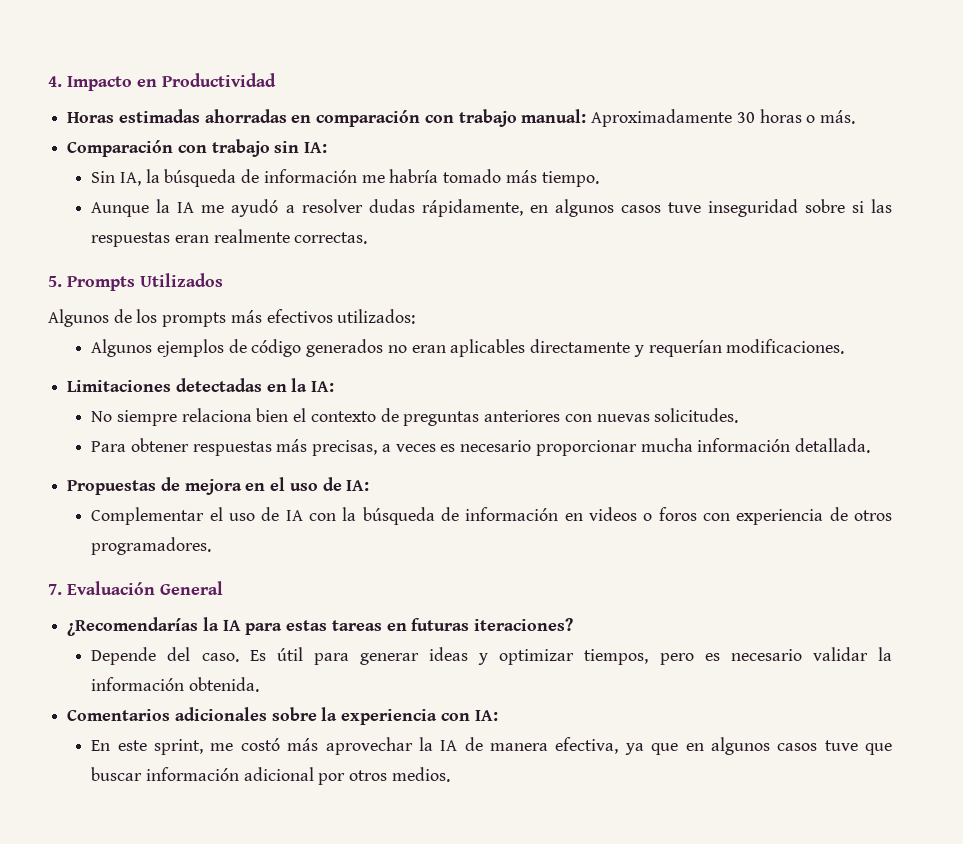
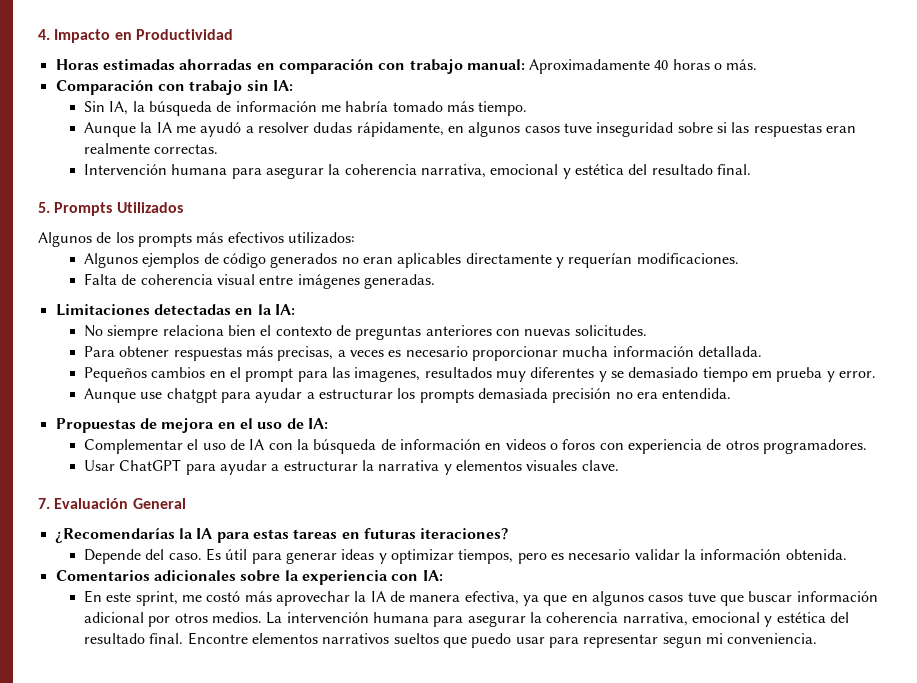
[736,112,755,123] 30 -> [654,60,669,70] 40
(368, 238) none -> [84,164,751,179] // Intervención humana para asegurar la coherencia narrativa, emocional y estética del resultado final.
(845, 346) none -> [84,273,436,289] // Falta de coherencia visual entre imágenes generadas.
(870, 445) none -> [84,367,876,382] [84,388,732,403] // Pequeños cambios en el prompt para las imagenes, resultados muy diferentes y se demasiado tiempo em prueba y error. // Aunque use chatgpt para ayudar a estructurar los prompts demasiada precisión no era entendida.
(212, 546) none -> [84,459,619,475] // Usar ChatGPT para ayudar a estructurar la narrativa y elementos visuales clave.
(450, 774) none -> [266,612,849,627] [84,632,818,648] La intervención humana para asegurar la coherencia narrativa, emocional y estética del resultado final. Encontre elementos narrativos sueltos que puedo usar para representar segun mi conveniencia.

